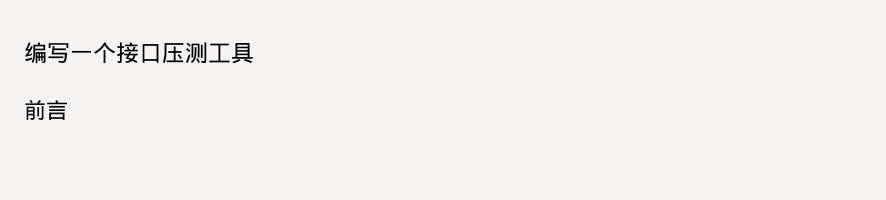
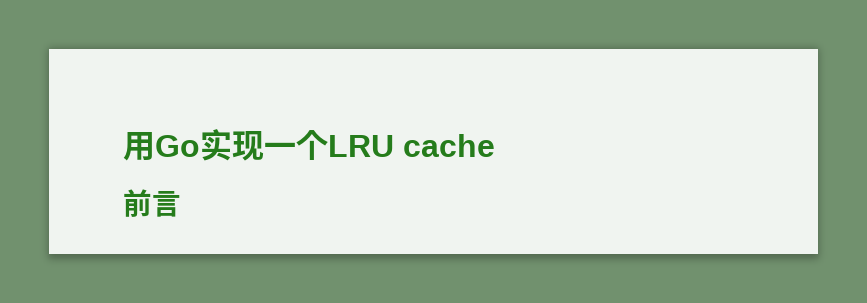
[24,42,254,64] 编写一个接口压测工具 -> [123,129,495,161] 用Go实现一个LRU cache

